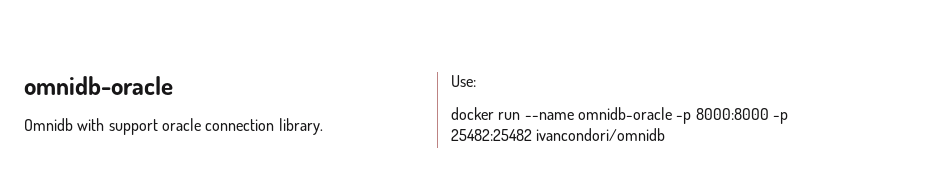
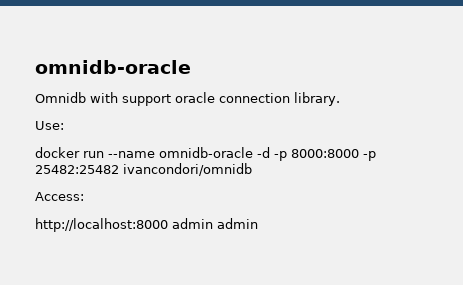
(672, 113) none -> [257,147,270,158] -d
(666, 134) none -> [35,192,84,201] [35,218,258,232] // Access: // http://localhost:8000 admin admin

